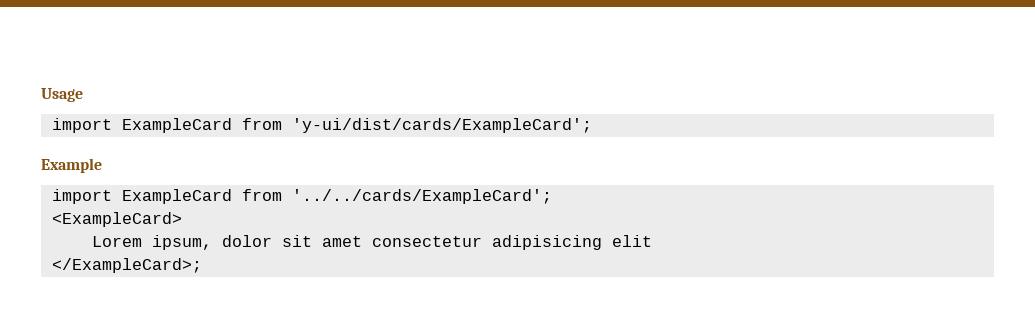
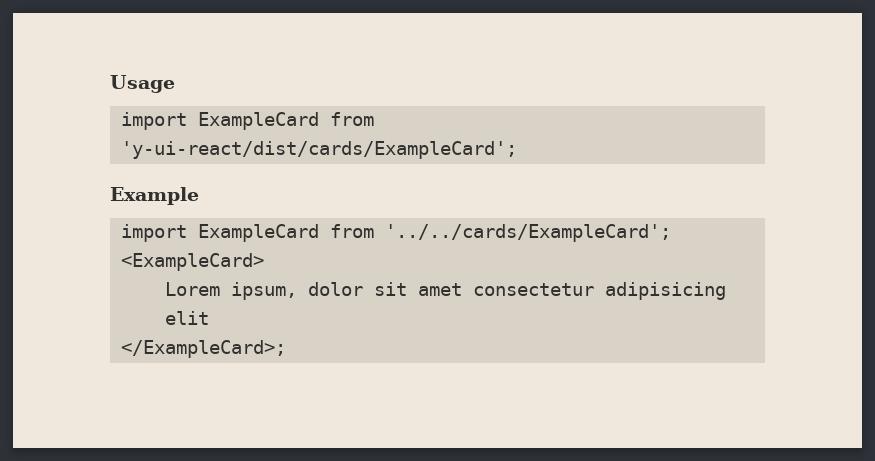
[291,118,592,133] 'y-ui/dist/cards/ExampleCard'; -> [121,141,518,159] 'y-ui-react/dist/cards/ExampleCard';

